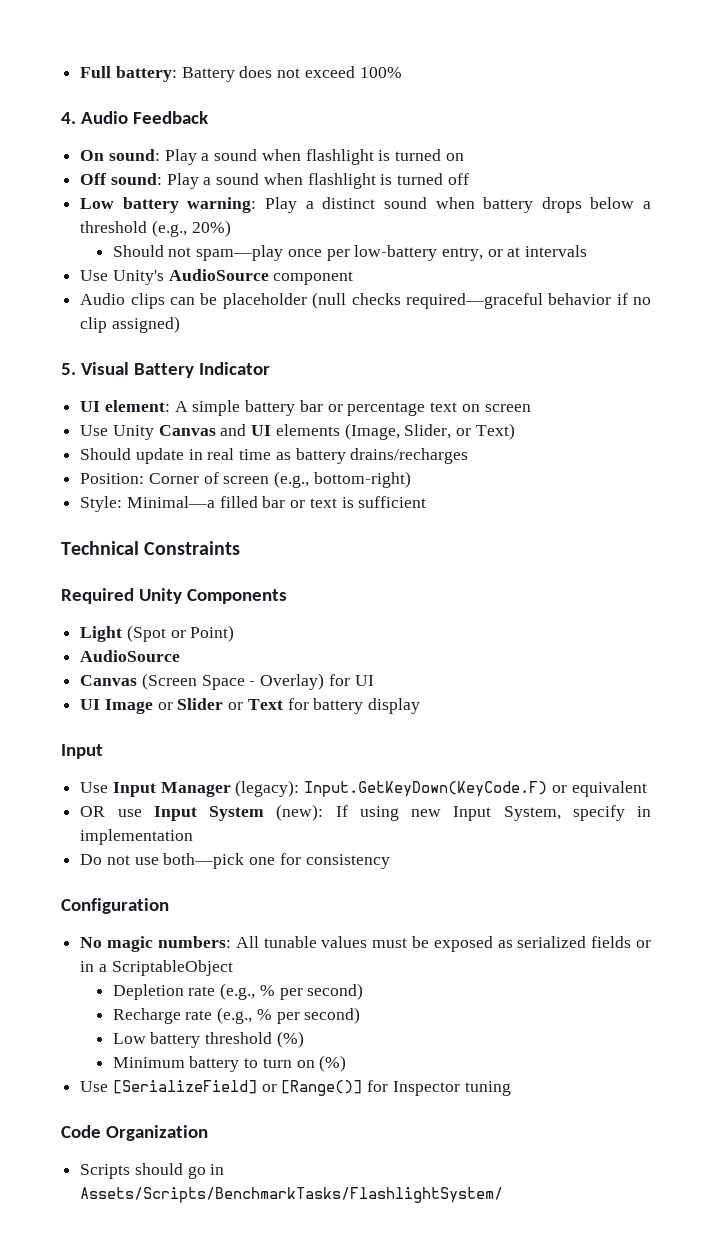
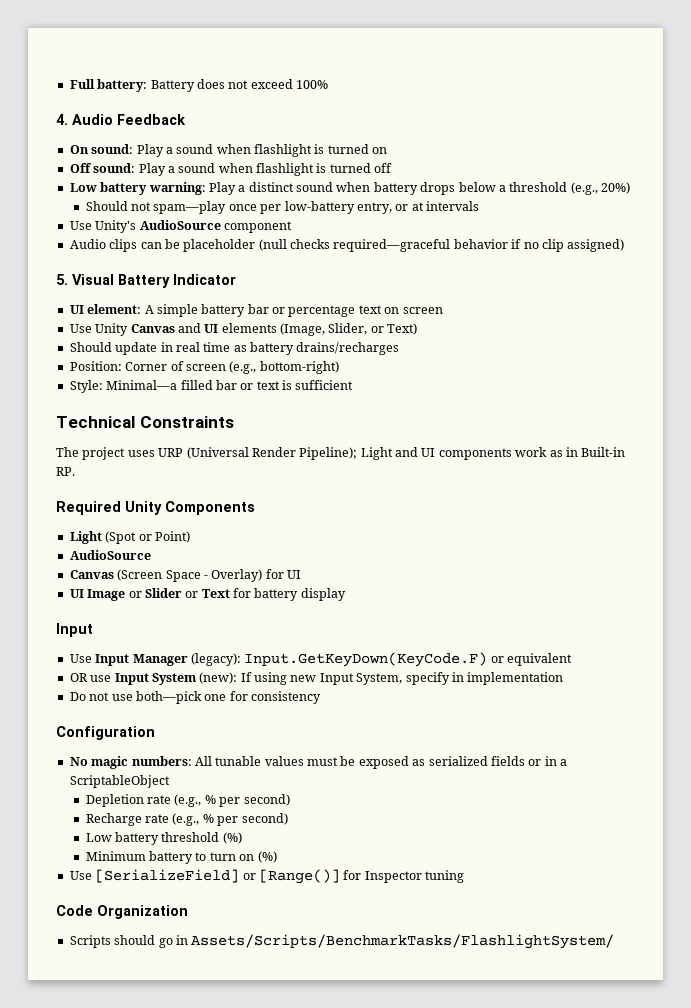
(241, 548) none -> [56,447,626,460] [56,467,75,476] // The project uses URP (Universal Render Pipeline); Light and UI components work as in Built-in RP.

